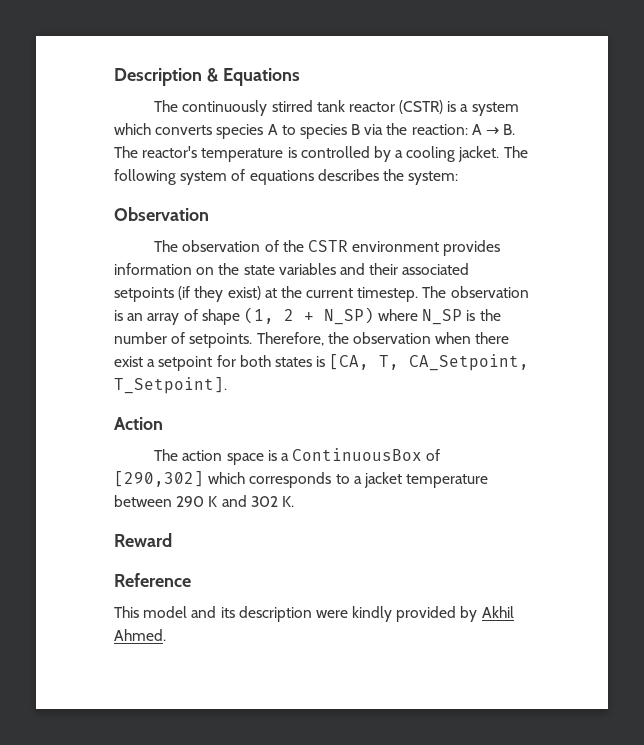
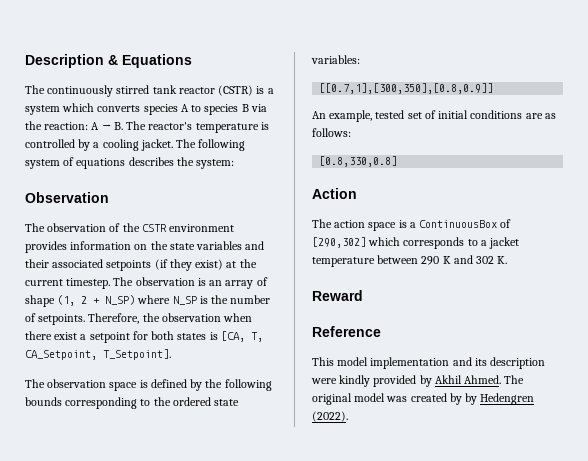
(227, 385) none -> [25,379,272,391] [25,397,240,409] [311,55,360,64] [319,83,494,94] [312,110,556,122] [312,128,351,137] [319,156,398,167] // The observation space is defined by the following bounds corresponding to the ordered state variables: // [[0.7,1],[300,350],[0.8,0.9]] // An example, tested set of initial conditions are as follows: // [0.8,330,0.8]
(188, 612) none -> [370,357,450,369] implementation
(166, 635) none -> [504,375,525,384] [312,393,535,405] [312,411,348,422] The original model was created by by Hedengren (2022).

